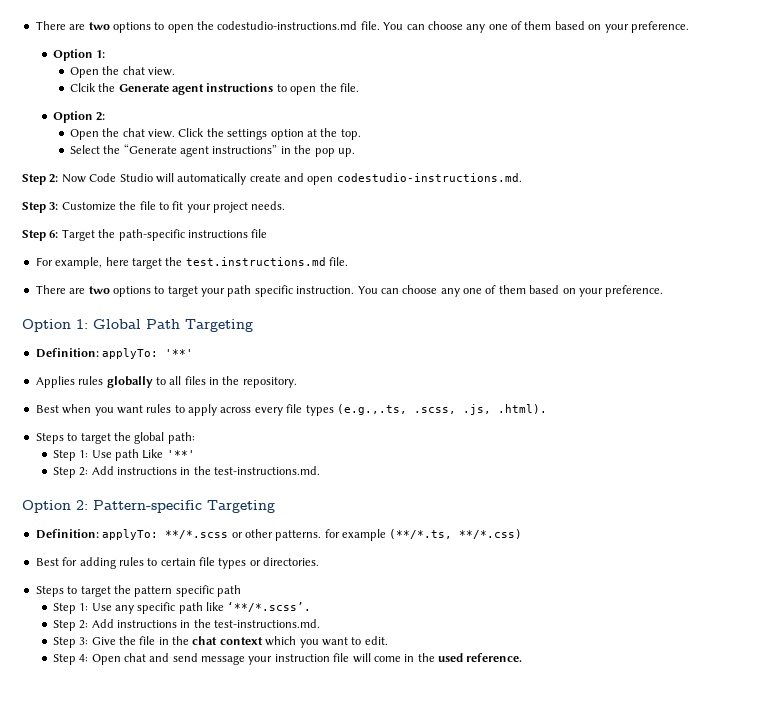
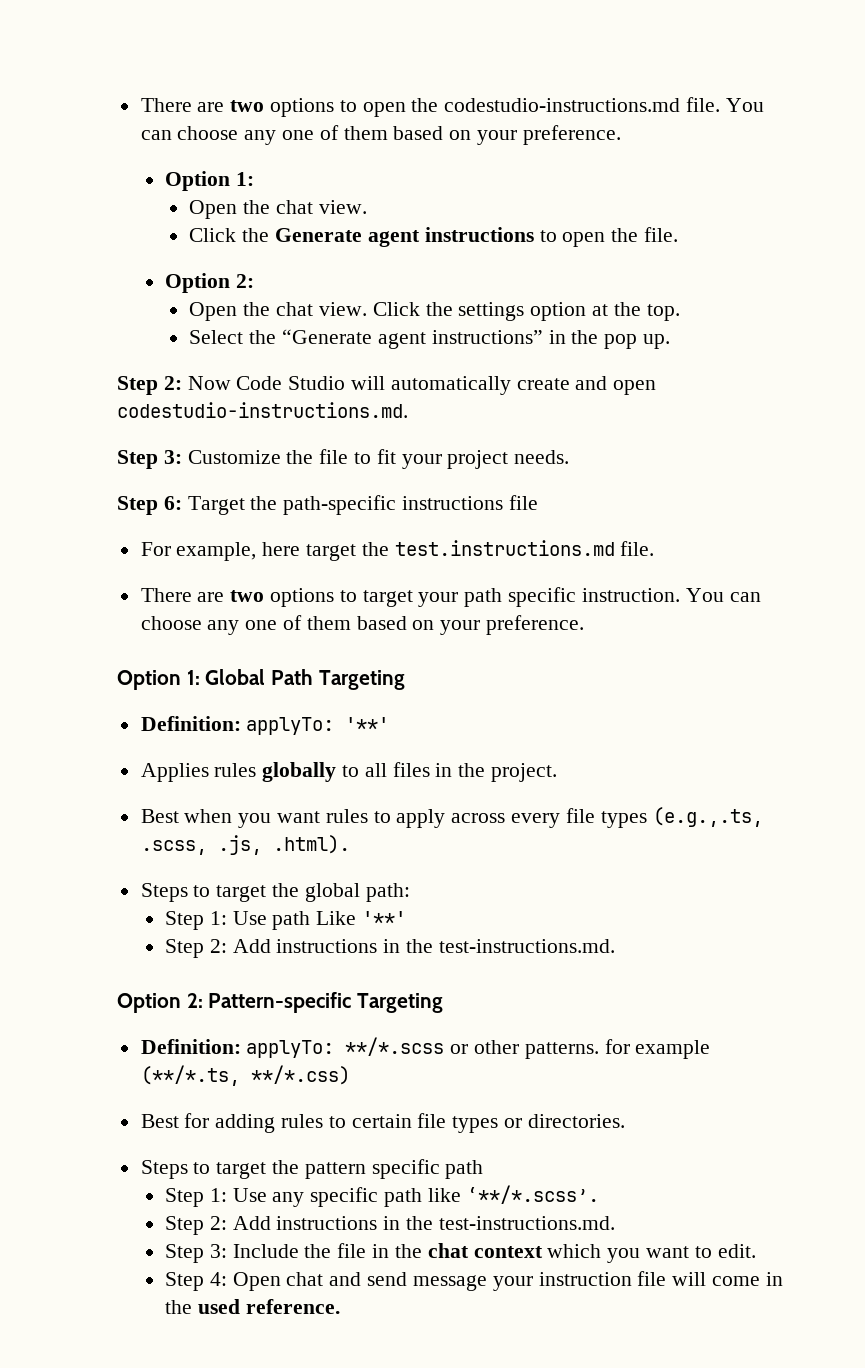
[69,83,96,92] Clcik -> [189,228,237,242] Click
[242,377,297,388] repository. -> [491,763,558,782] project.
[91,637,116,645] Give -> [232,1244,299,1258] Include

